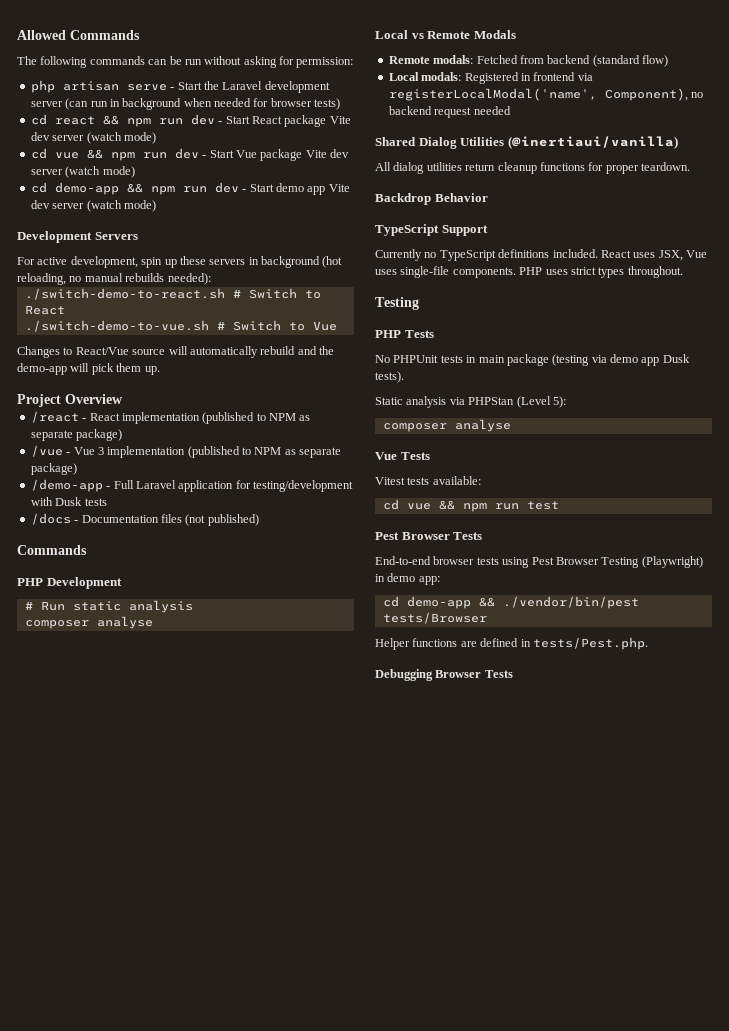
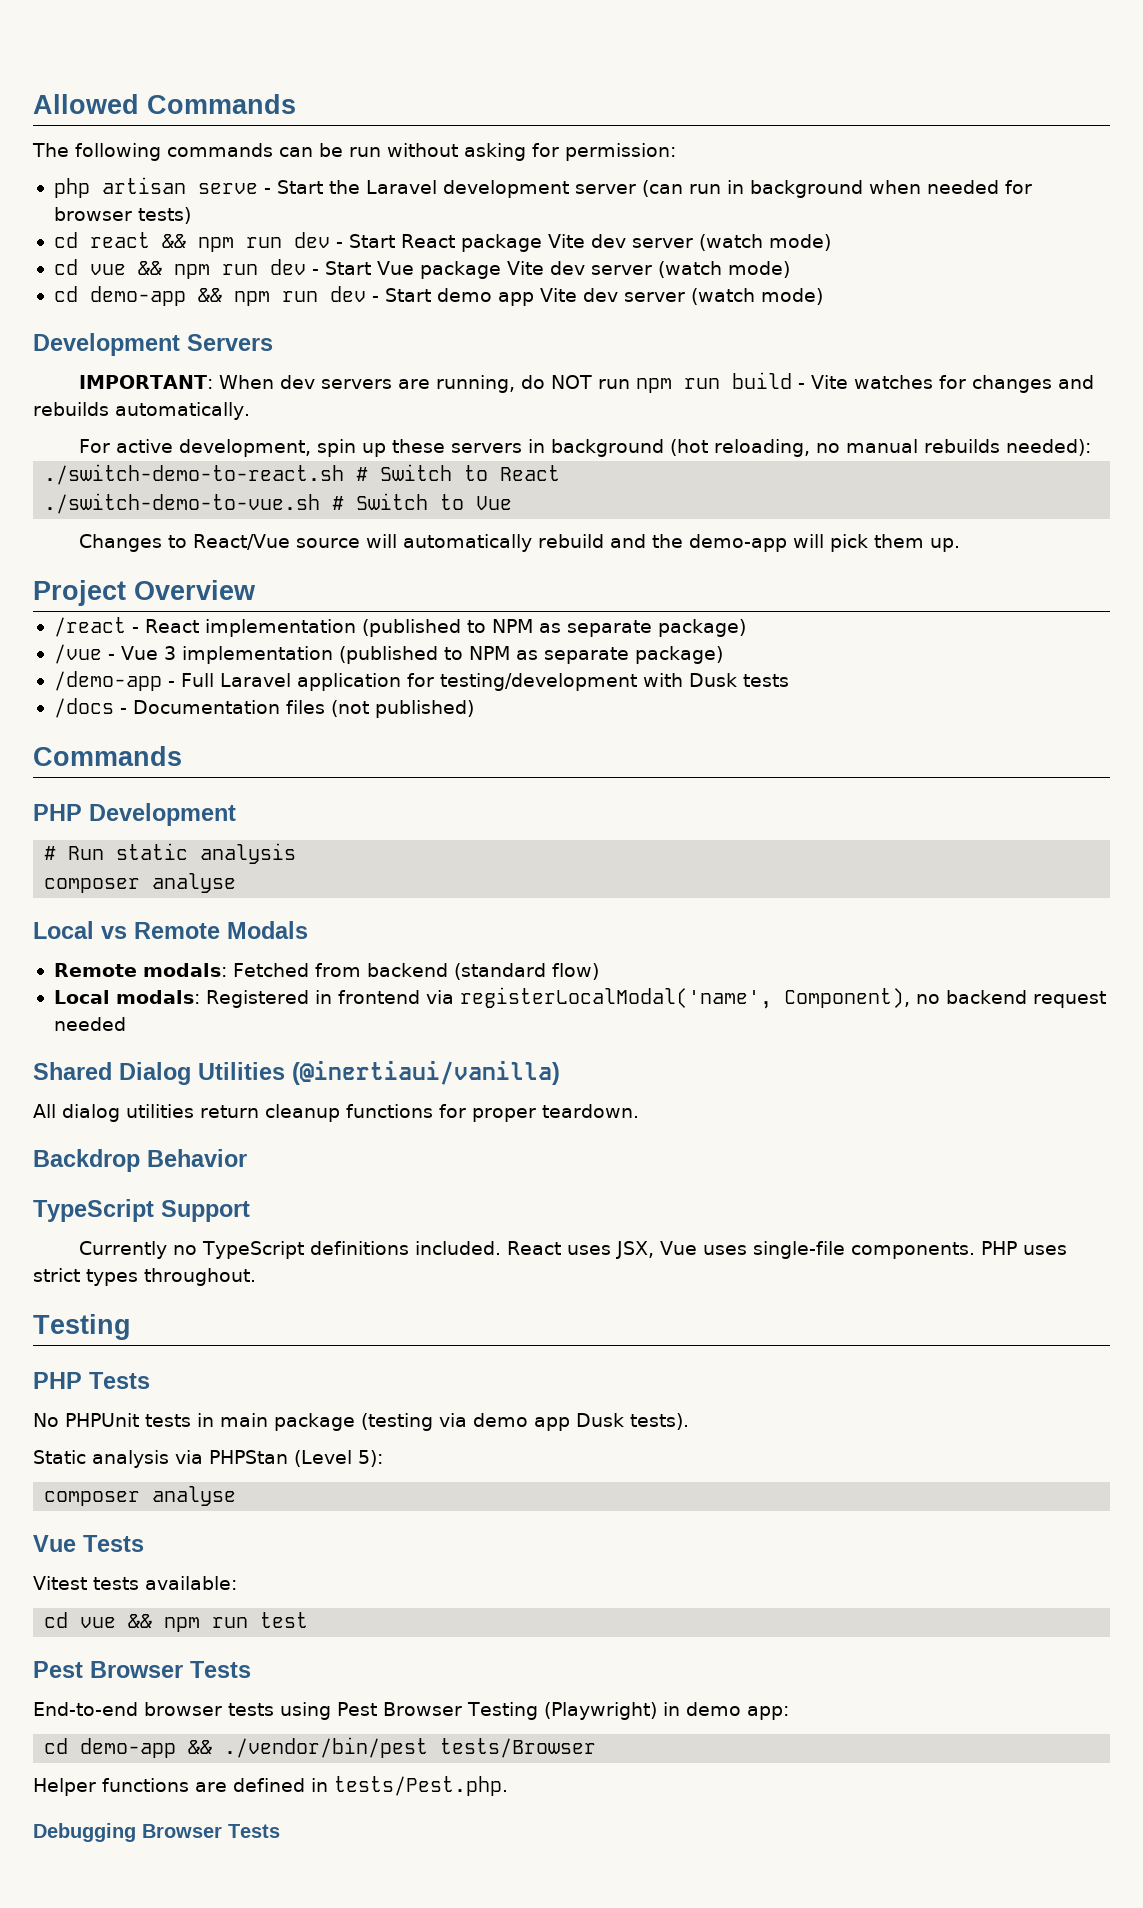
(138, 236) none -> [78,372,1094,393] [33,402,250,420] // IMPORTANT: When dev servers are running, do NOT run npm run build - Vite watches for changes and rebuilds automatically.

